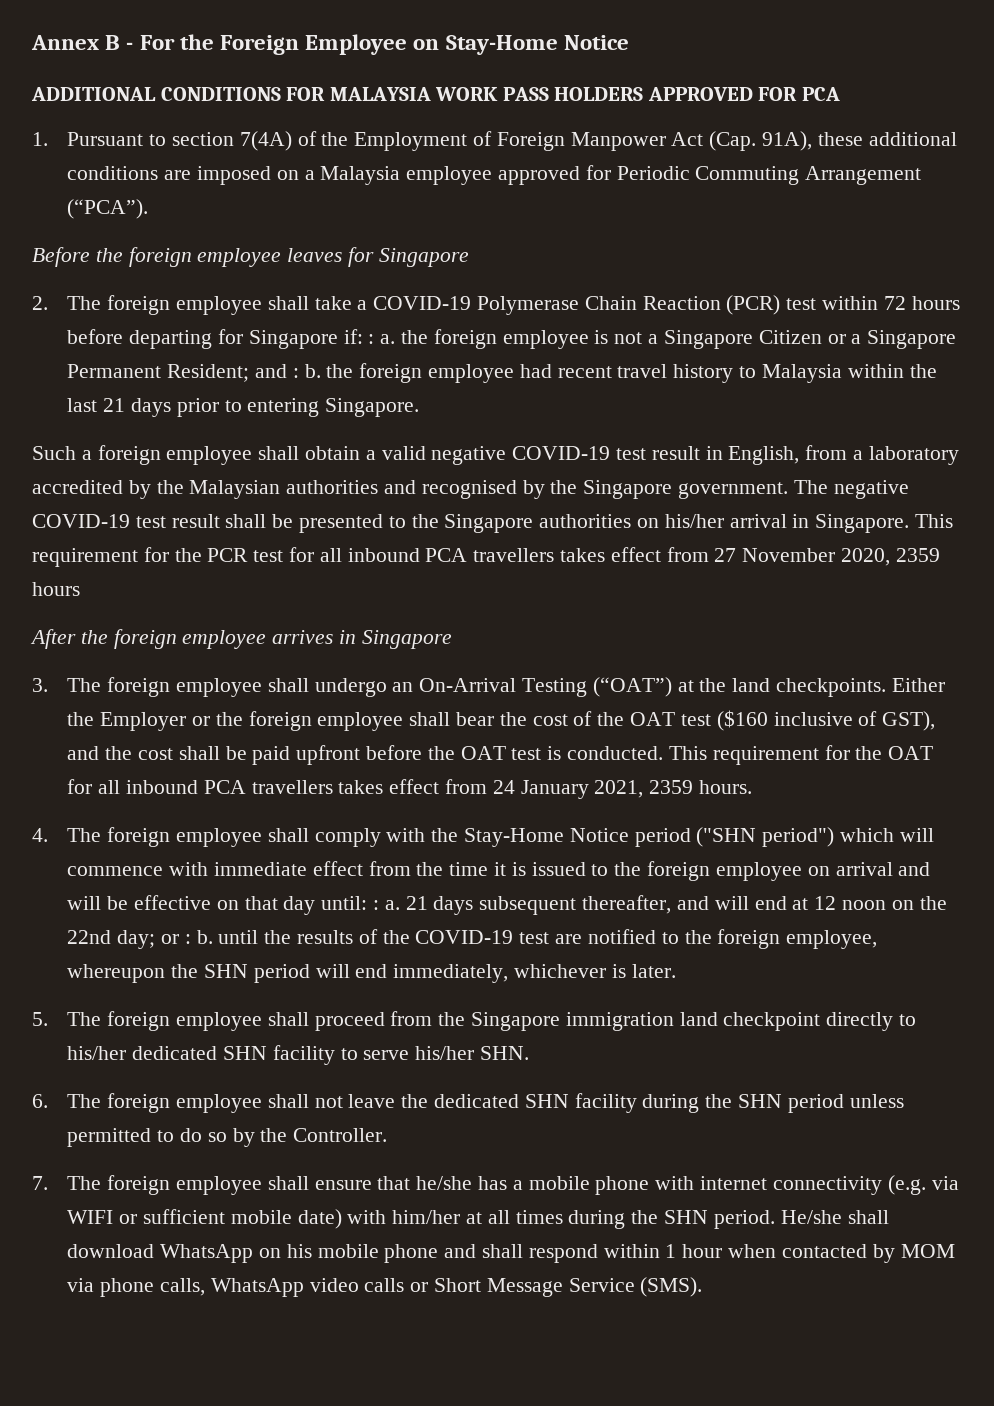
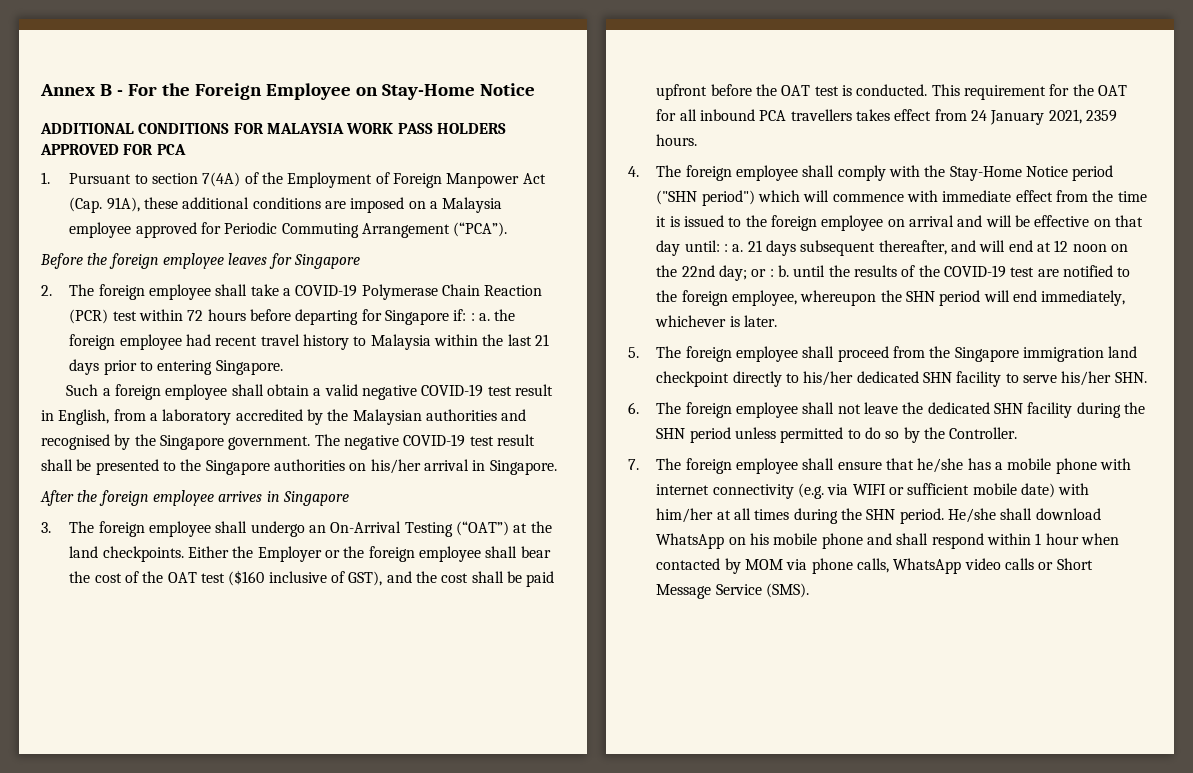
[594,330,957,349] [67,363,515,383] is not a Singapore Citizen or a Singapore Permanent Resident; and : b. the foreign employee -> (182, 342) none
[915,514,954,528] [32,547,940,567] [32,582,80,596] This requirement for the PCR test for all inbound PCA travellers takes effect from 27 November 2020, 2359 hours -> (557, 467) none

